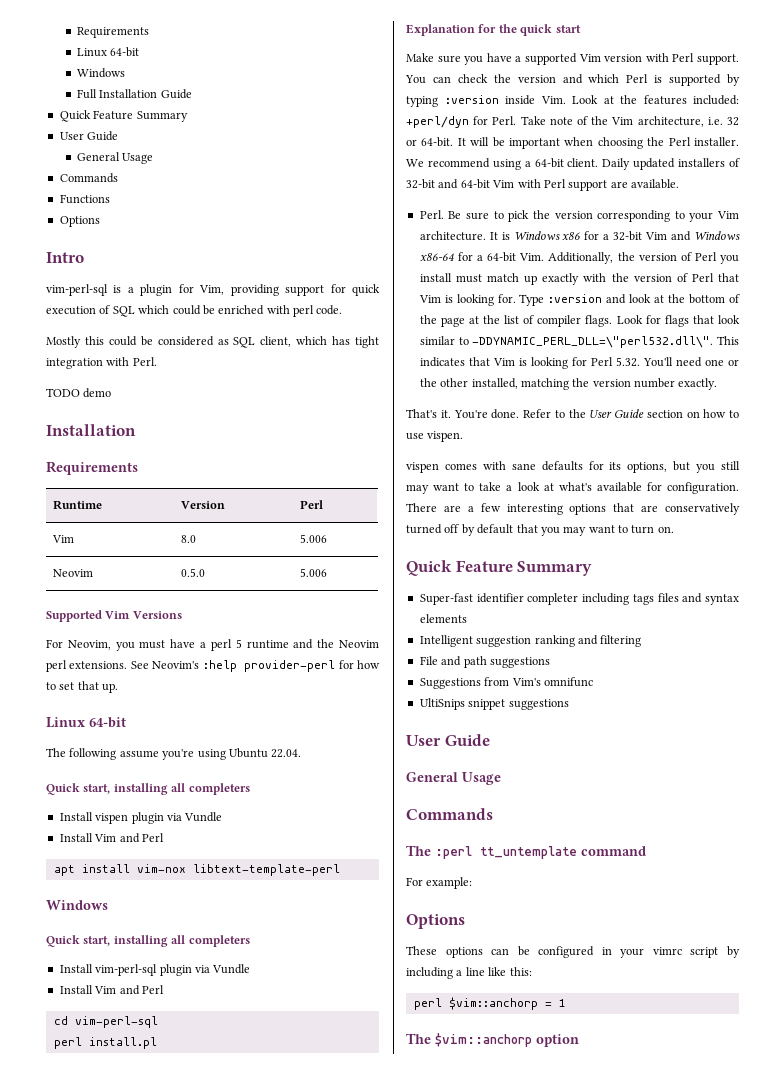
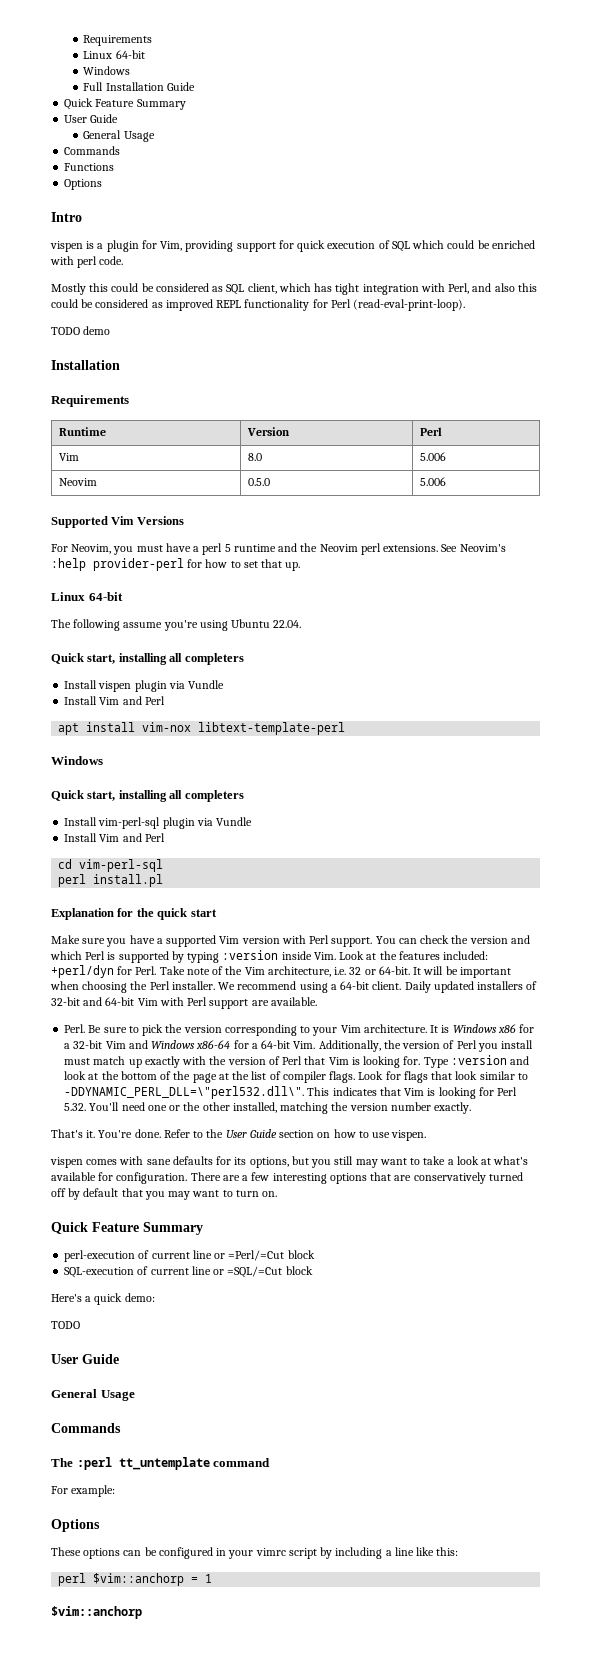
[46,284,108,296] vim-perl-sql -> [50,241,83,252] vispen
[132,357,157,366] Perl. -> [448,283,537,294] [51,299,466,311] Perl, and also this could be considered as improved REPL functionality for Perl (read-eval-print-loop).
[419,593,739,605] [419,614,467,623] [419,635,642,647] [419,656,550,668] [419,677,593,689] [419,698,569,710] Super-fast identifier completer including tags files and syntax elements // Intelligent suggestion ranking and filtering // File and path suggestions // Suggestions from Vim's omnifunc // UltiSnips snippet suggestions -> [64,1250,315,1262] [64,1266,313,1278] [51,1293,155,1305] [51,1321,80,1329] perl-execution of current line or =Perl/=Cut block // SQL-execution of current line or =SQL/=Cut block // Here's a quick demo: // TODO
[406,1033,579,1047] The $vim::anchorp option -> [51,1606,142,1619] $vim::anchorp

